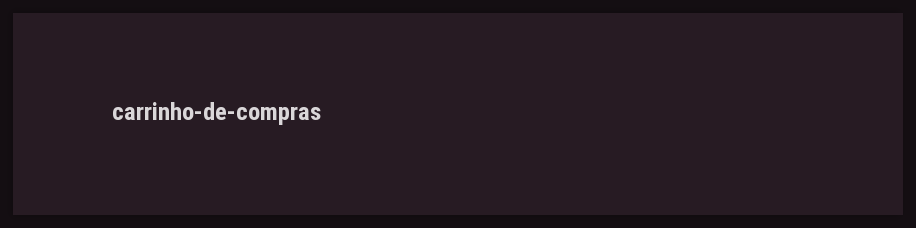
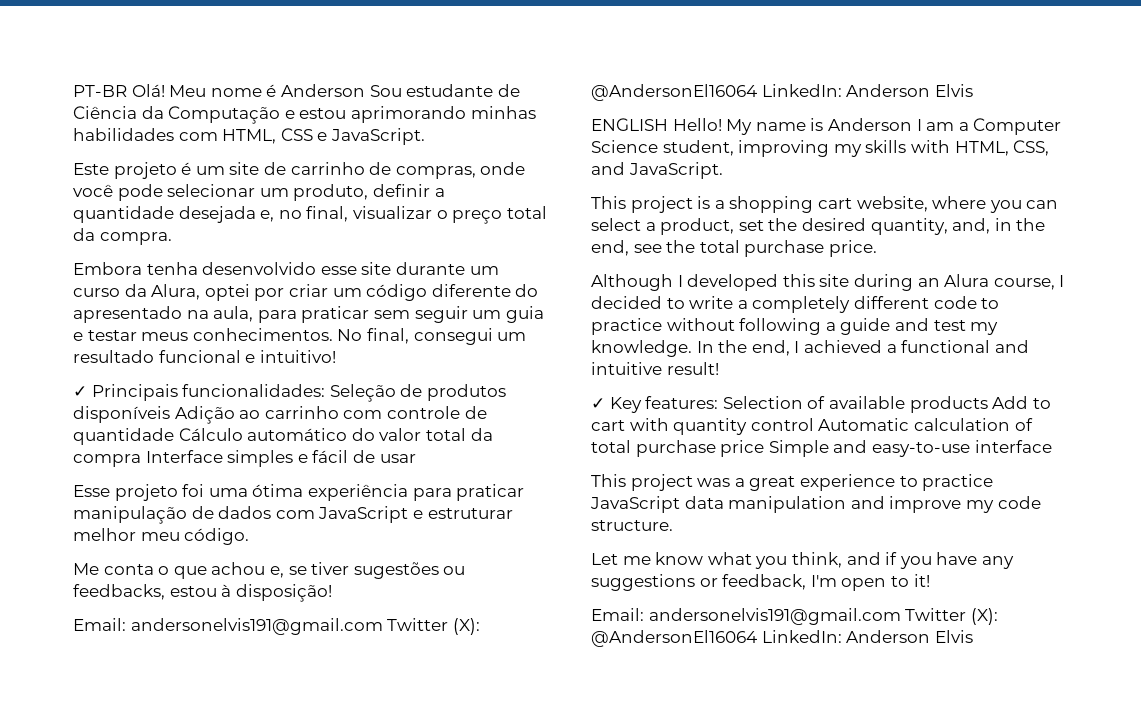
[112,102,321,125] carrinho-de-compras -> [73,84,520,97] [73,106,536,124] [73,128,425,145] [73,162,526,179] [73,184,445,201] [73,206,547,224] [73,228,172,245] [73,262,499,275] [73,284,539,301] [73,306,544,323] [73,328,527,345] [73,350,336,363] [73,384,506,402] [73,406,487,424] [73,428,493,445] [73,450,416,467] [73,484,525,501] [73,506,513,524] [73,528,250,545] [73,562,466,579] [73,584,332,602] [73,618,480,635] [591,84,973,101] [591,118,1062,135] [591,140,1050,157] [591,162,723,179] [591,196,1059,213] [591,218,1046,235] [591,240,877,257] [591,274,1065,291] [591,296,1000,313] [591,318,999,335] [591,340,1029,357] [591,362,719,375] [591,396,1051,413] [591,418,1033,435] [591,440,1052,457] [591,474,994,491] [590,496,1041,513] [591,520,673,531] [591,552,1014,569] [591,574,930,591] [591,608,998,625] [591,630,973,647] PT-BR Olá! Meu nome é Anderson Sou estudante de Ciência da Computação e estou aprimorando minhas habilidades com HTML, CSS e JavaScript. // Este projeto é um site de carrinho de compras, onde você pode selecionar um produto, definir a quantidade desejada e, no final, visualizar o preço total da compra. // Embora tenha desenvolvido esse site durante um curso da Alura, optei por criar um código diferente do apresentado na aula, para praticar sem seguir um guia e testar meus conhecimentos. No final, consegui um resultado funcional e intuitivo! // ✓ Principais funcionalidades: Seleção de produtos disponíveis Adição ao carrinho com controle de quantidade Cálculo automático do valor total da compra Interface simples e fácil de usar // Esse projeto foi uma ótima experiência para praticar manipulação de dados com JavaScript e estruturar melhor meu código. // Me conta o que achou e, se tiver sugestões ou feedbacks, estou à disposição! // Email: andersonelvis191@gmail.com Twitter (X): @AndersonEl16064 LinkedIn: Anderson Elvis // ENGLISH Hello! My name is Anderson I am a Computer Science student, improving my skills with HTML, CSS, and JavaScript. // This project is a shopping cart website, where you can select a product, set the desired quantity, and, in the end, see the total purchase price. // Although I developed this site during an Alura course, I decided to write a completely different code to practice without following a guide and test my knowledge. In the end, I achieved a functional and intuitive result! // ✓ Key features: Selection of available products Add to cart with quantity control Automatic calculation of total purchase price Simple and easy-to-use interface // This project was a great experience to practice JavaScript data manipulation and improve my code structure. // Let me know what you think, and if you have any suggestions or feedback, I'm open to it! // Email: andersonelvis191@gmail.com Twitter (X): @AndersonEl16064 LinkedIn: Anderson Elvis

